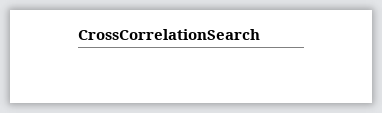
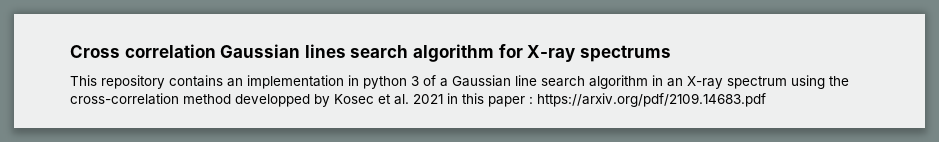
[78,29,260,40] CrossCorrelationSearch -> [70,44,671,62] [70,75,849,89] [70,93,766,107] Cross correlation Gaussian lines search algorithm for X-ray spectrums // This repository contains an implementation in python 3 of a Gaussian line search algorithm in an X-ray spectrum using the cross-correlation method developped by Kosec et al. 2021 in this paper : https://arxiv.org/pdf/2109.14683.pdf

